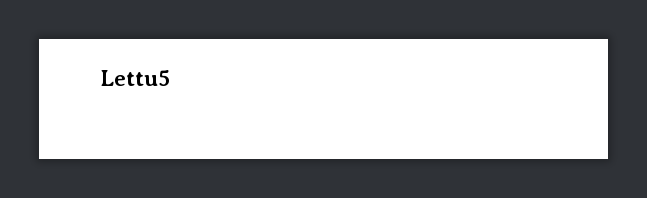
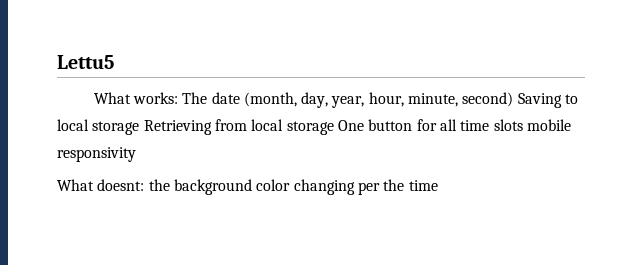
(170, 78) none -> [93,92,579,108] [57,119,571,135] [57,147,136,162] [57,179,438,195] // What works: The date (month, day, year, hour, minute, second) Saving to local storage Retrieving from local storage One button for all time slots mobile responsivity // What doesnt: the background color changing per the time

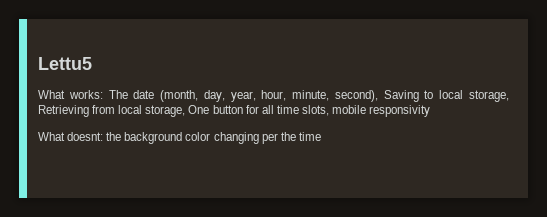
[462,92,514,107] second) -> [334,90,378,102] second),
[92,121,140,135] storage -> [469,90,510,102] storage,
[286,121,334,135] storage -> [145,105,186,117] storage,
[493,119,523,131] slots -> [301,105,329,116] slots,

